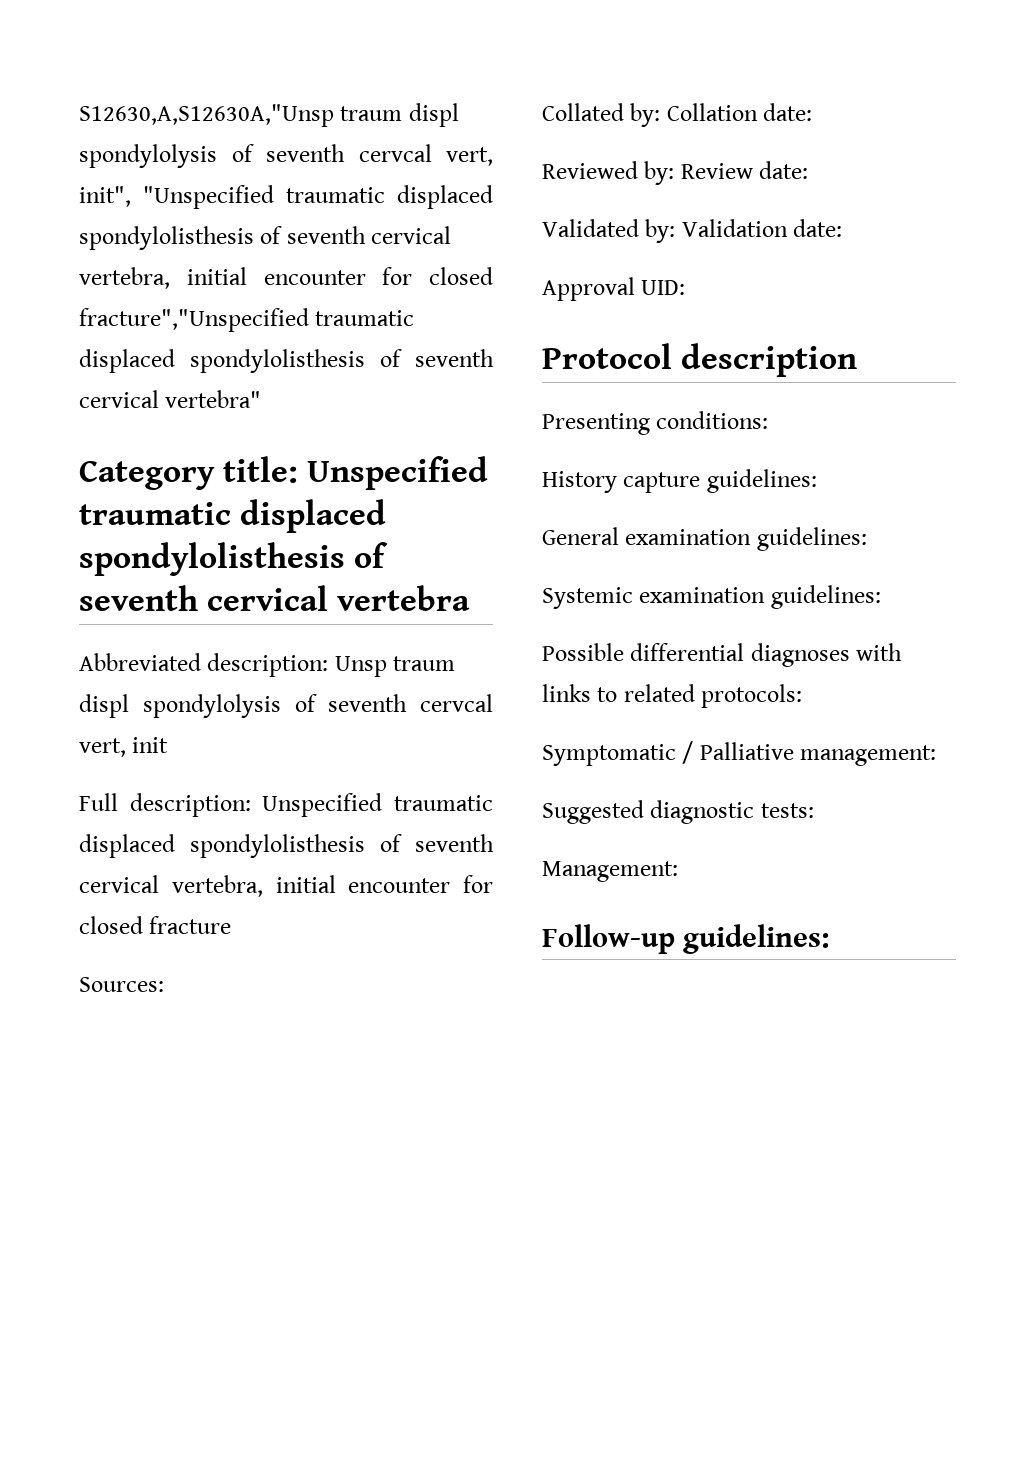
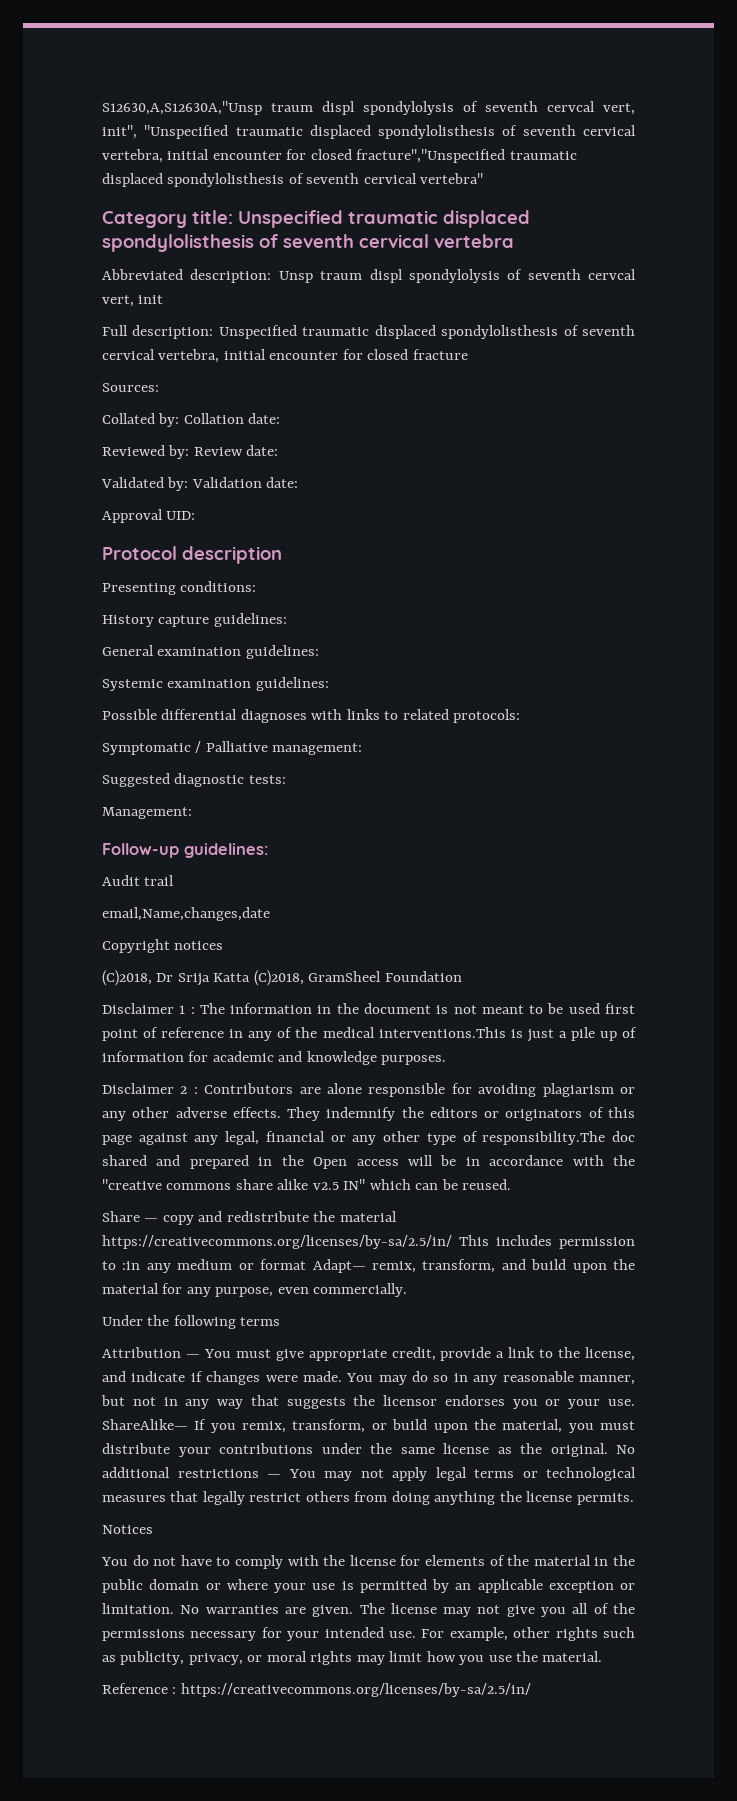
(830, 939) none -> [102,875,175,886] [102,907,270,921] [102,939,224,953] [102,970,462,986] [102,1003,635,1014] [102,1027,637,1042] [102,1051,447,1065] [102,1083,635,1097] [102,1107,635,1121] [102,1131,636,1145] [102,1155,636,1169] [102,1179,512,1190] [102,1211,397,1225] [102,1235,635,1249] [102,1259,636,1273] [102,1283,408,1297] [102,1315,281,1329] [102,1347,635,1361] [102,1371,636,1385] [101,1395,635,1409] [102,1419,636,1433] [102,1443,635,1457] [102,1467,636,1481] [102,1491,634,1505] [102,1525,153,1534] [101,1555,636,1569] [102,1579,635,1593] [102,1603,636,1617] [102,1627,635,1641] [102,1651,603,1665] [102,1683,531,1697] // Audit trail // email,Name,changes,date // Copyright notices // (C)2018, Dr Srija Katta (C)2018, GramSheel Foundation // Disclaimer 1 : The information in the document is not meant to be used first point of reference in any of the medical interventions.This is just a pile up of information for academic and knowledge purposes. // Disclaimer 2 : Contributors are alone responsible for avoiding plagiarism or any other adverse effects. They indemnify the editors or originators of this page against any legal, financial or any other type of responsibility.The doc shared and prepared in the Open access will be in accordance with the "creative commons share alike v2.5 IN" which can be reused. // Share — copy and redistribute the material https://creativecommons.org/licenses/by-sa/2.5/in/ This includes permission to :in any medium or format Adapt— remix, transform, and build upon the material for any purpose, even commercially. // Under the following terms // Attribution — You must give appropriate credit, provide a link to the license, and indicate if changes were made. You may do so in any reasonable manner, but not in any way that suggests the licensor endorses you or your use. ShareAlike— If you remix, transform, or build upon the material, you must distribute your contributions under the same license as the original. No additional restrictions — You may not apply legal terms or technological measures that legally restrict others from doing anything the license permits. // Notices // You do not have to comply with the license for elements of the material in the public domain or where your use is permitted by an applicable exception or limitation. No warranties are given. The license may not give you all of the permissions necessary for your intended use. For example, other rights such as publicity, privacy, or moral rights may limit how you use the material. // Reference : https://creativecommons.org/licenses/by-sa/2.5/in/

